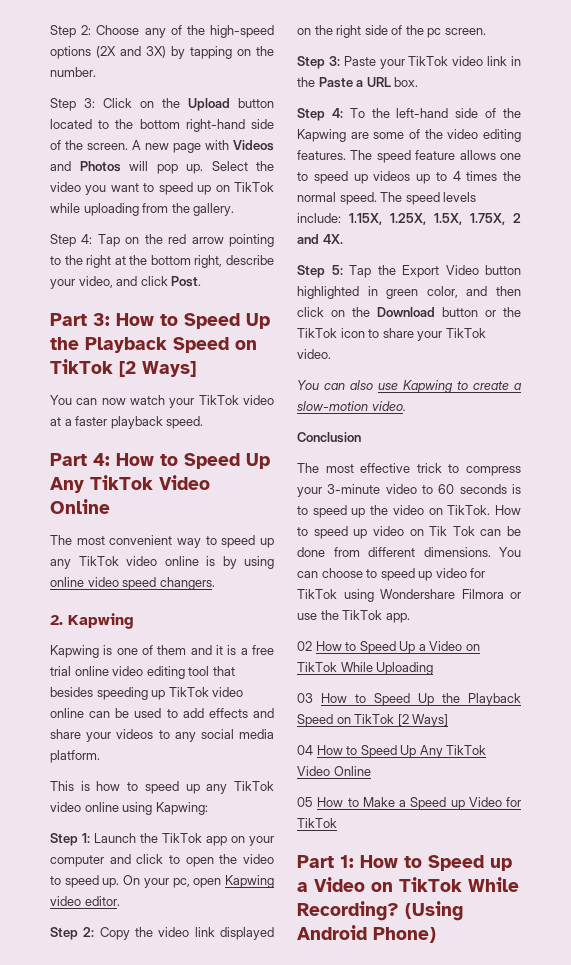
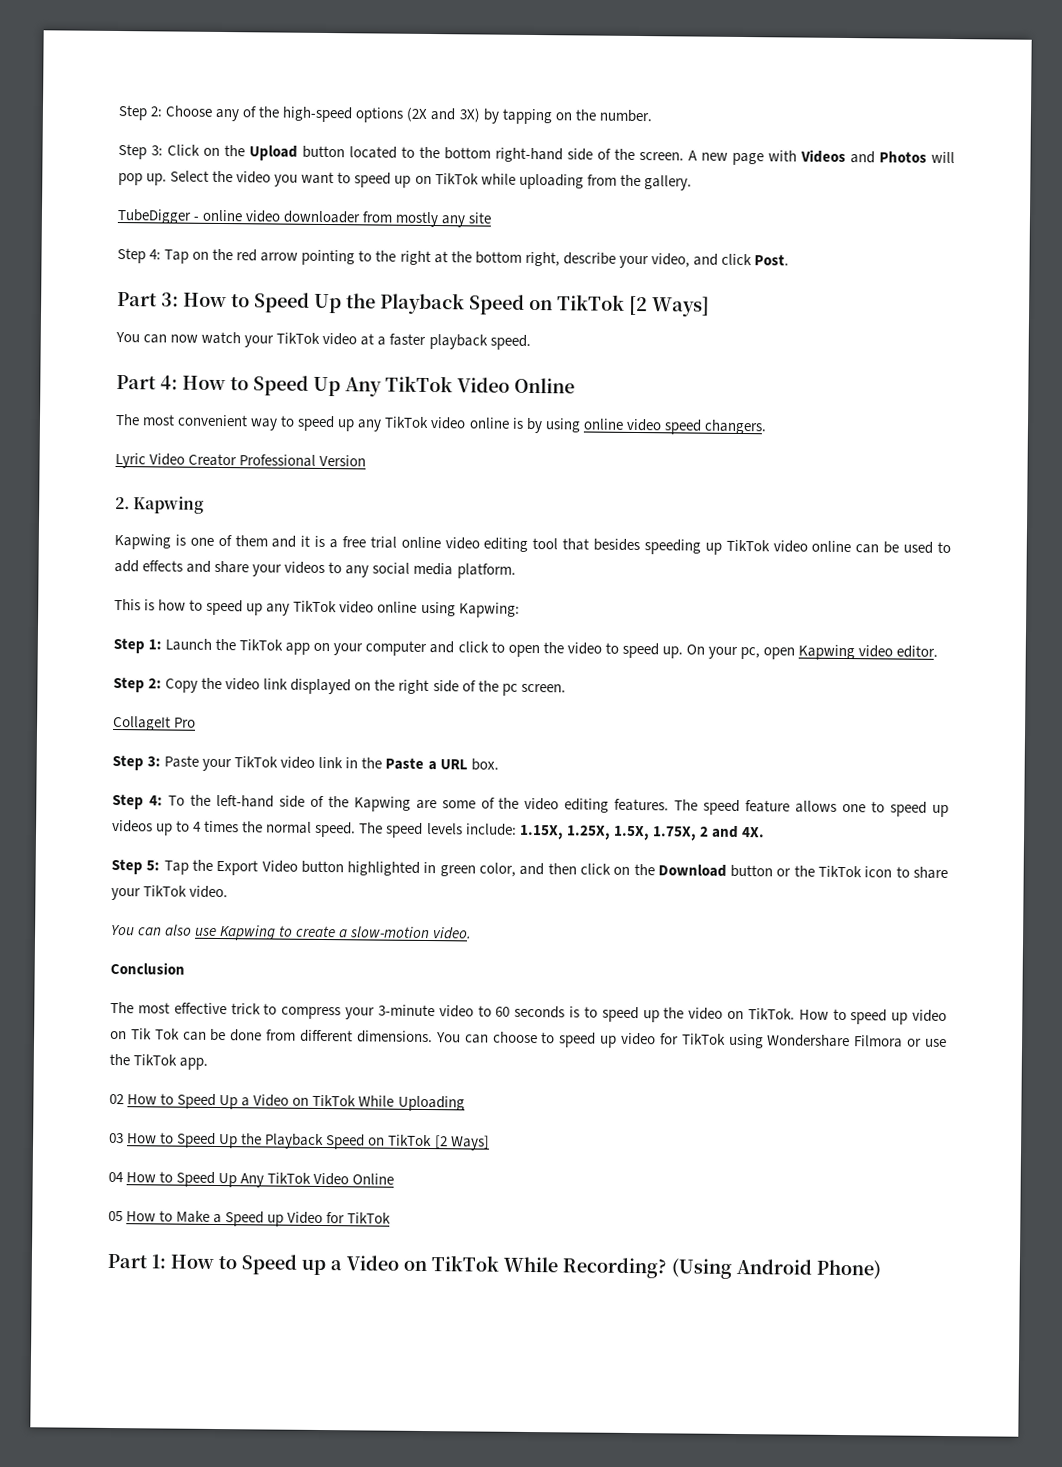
(235, 209) none -> [117,209,492,228] // TubeDigger - online video downloader from mostly any site
(215, 583) none -> [115,453,367,469] // Lyric Video Creator Professional Version
(486, 31) none -> [113,715,197,731] // CollageIt Pro

